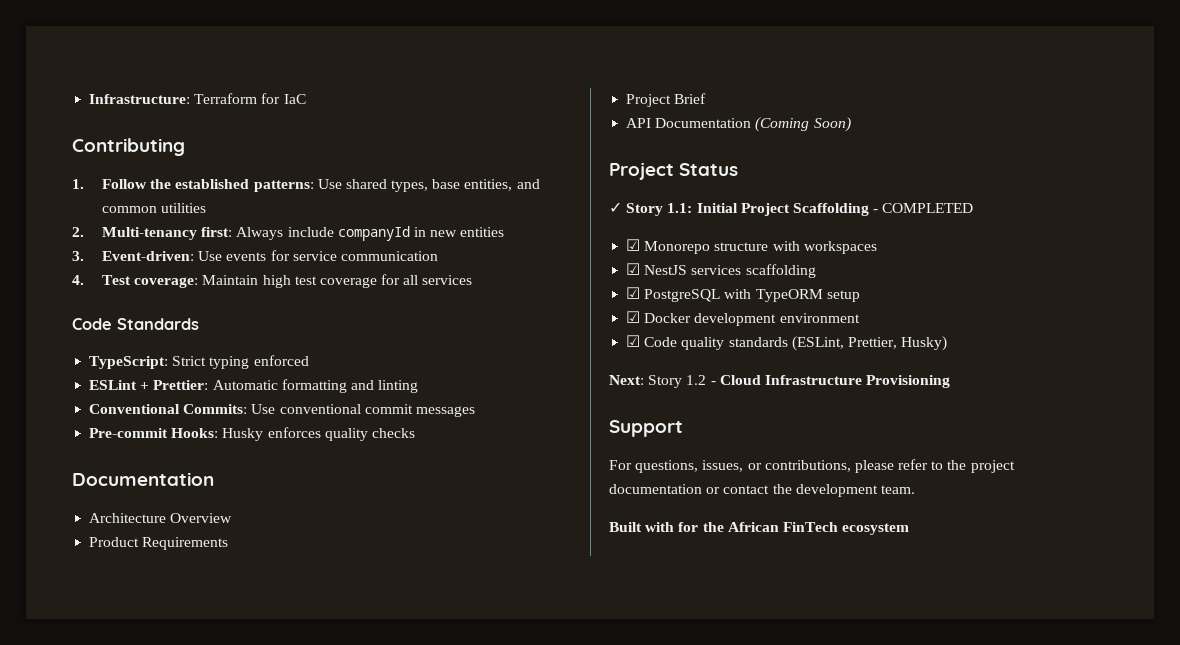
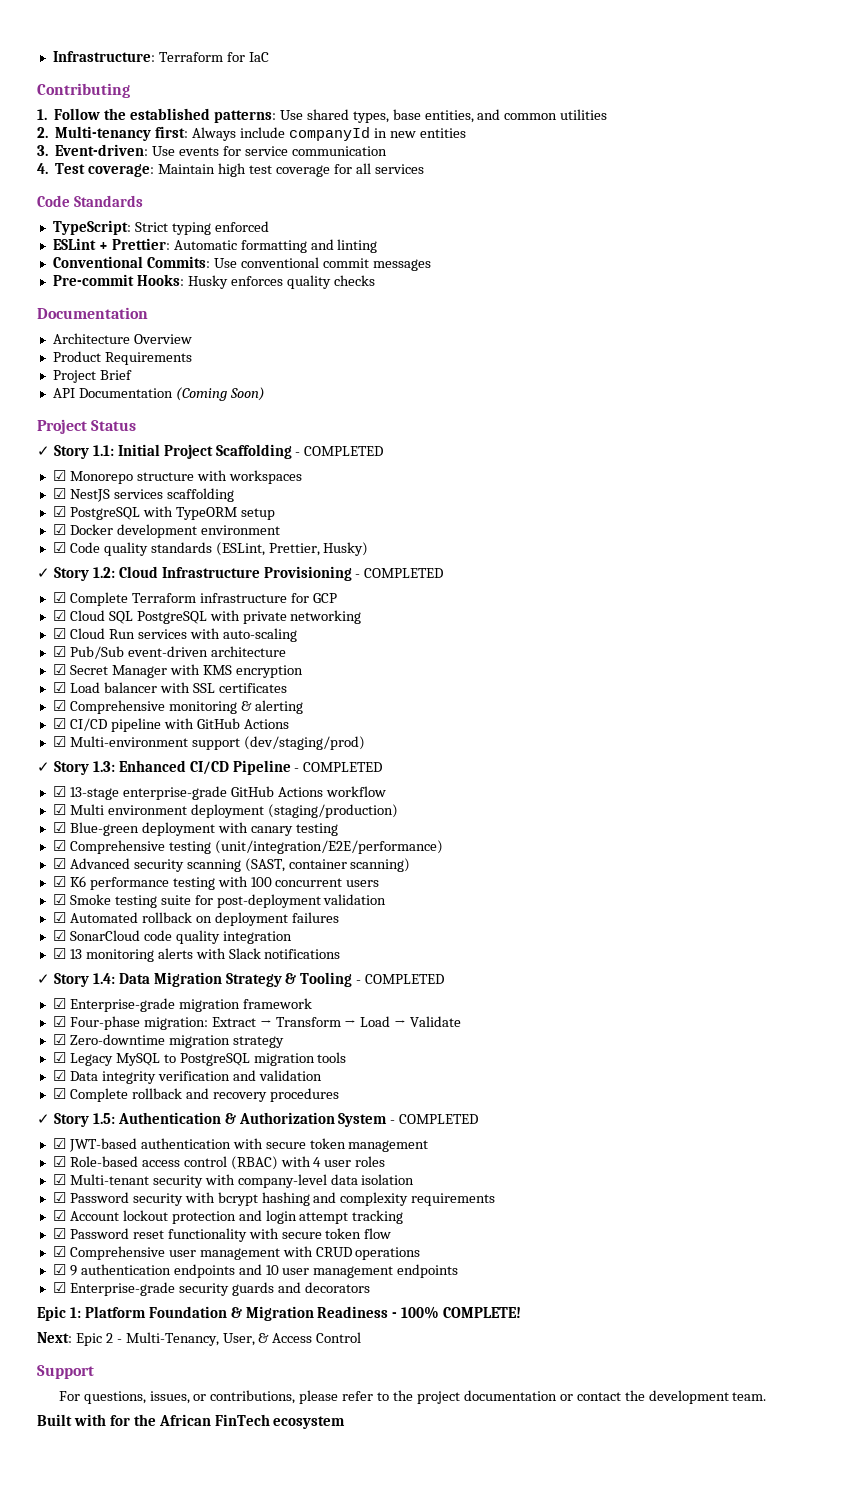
[609,375,716,388] Next: Story 1.2 - -> [37,567,115,581] ✓ Story 1.2:
(951, 381) none -> [355,568,444,578] [52,592,337,606] [52,610,362,624] [52,628,297,642] [52,646,286,659] [52,664,303,678] [52,682,287,693] [52,700,303,714] [52,718,289,732] [52,736,365,750] [37,760,383,775] [52,786,386,800] [52,804,398,818] [52,822,338,836] [52,840,443,854] [52,858,411,872] [52,876,380,890] [52,894,387,908] [52,912,339,926] [52,930,292,944] [52,948,341,962] [37,972,445,987] [52,998,312,1012] [52,1016,462,1030] [52,1034,284,1048] [52,1052,347,1066] [52,1070,322,1084] [52,1088,339,1102] [37,1112,479,1127] [52,1138,429,1152] [52,1156,386,1170] [52,1174,415,1188] [52,1192,496,1206] [52,1210,404,1224] [52,1228,392,1242] [52,1246,421,1260] [52,1264,459,1278] [52,1282,370,1296] [37,1306,522,1321] [37,1332,362,1346] - COMPLETED // ☑ Complete Terraform infrastructure for GCP // ☑ Cloud SQL PostgreSQL with private networking // ☑ Cloud Run services with auto-scaling // ☑ Pub/Sub event-driven architecture // ☑ Secret Manager with KMS encryption // ☑ Load balancer with SSL certificates // ☑ Comprehensive monitoring & alerting // ☑ CI/CD pipeline with GitHub Actions // ☑ Multi-environment support (dev/staging/prod) // ✓ Story 1.3: Enhanced CI/CD Pipeline - COMPLETED // ☑ 13-stage enterprise-grade GitHub Actions workflow // ☑ Multi environment deployment (staging/production) // ☑ Blue-green deployment with canary testing // ☑ Comprehensive testing (unit/integration/E2E/performance) // ☑ Advanced security scanning (SAST, container scanning) // ☑ K6 performance testing with 100 concurrent users // ☑ Smoke testing suite for post-deployment validation // ☑ Automated rollback on deployment failures // ☑ SonarCloud code quality integration // ☑ 13 monitoring alerts with Slack notifications // ✓ Story 1.4: Data Migration Strategy & Tooling - COMPLETED // ☑ Enterprise-grade migration framework // ☑ Four-phase migration: Extract → Transform → Load → Validate // ☑ Zero-downtime migration strategy // ☑ Legacy MySQL to PostgreSQL migration tools // ☑ Data integrity verification and validation // ☑ Complete rollback and recovery procedures // ✓ Story 1.5: Authentication & Authorization System - COMPLETED // ☑ JWT-based authentication with secure token management // ☑ Role-based access control (RBAC) with 4 user roles // ☑ Multi-tenant security with company-level data isolation // ☑ Password security with bcrypt hashing and complexity requirements // ☑ Account lockout protection and login attempt tracking // ☑ Password reset functionality with secure token flow // ☑ Comprehensive user management with CRUD operations // ☑ 9 authentication endpoints and 10 user management endpoints // ☑ Enterprise-grade security guards and decorators // Epic 1: Platform Foundation & Migration Readiness - 100% COMPLETE! // Next: Epic 2 - Multi-Tenancy, User, & Access Control

